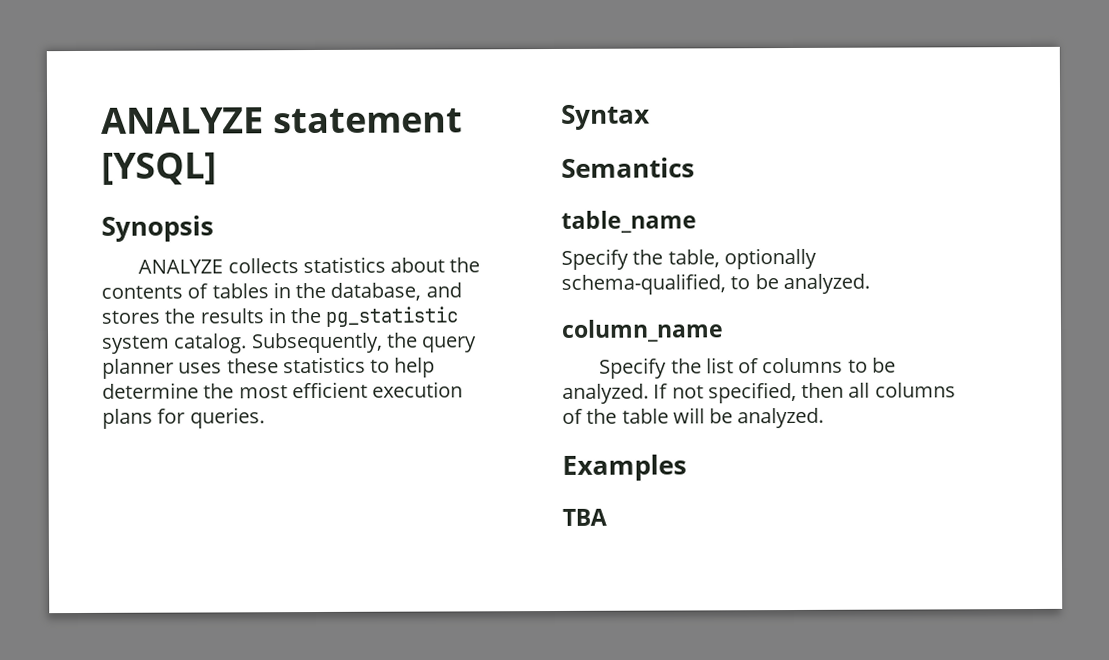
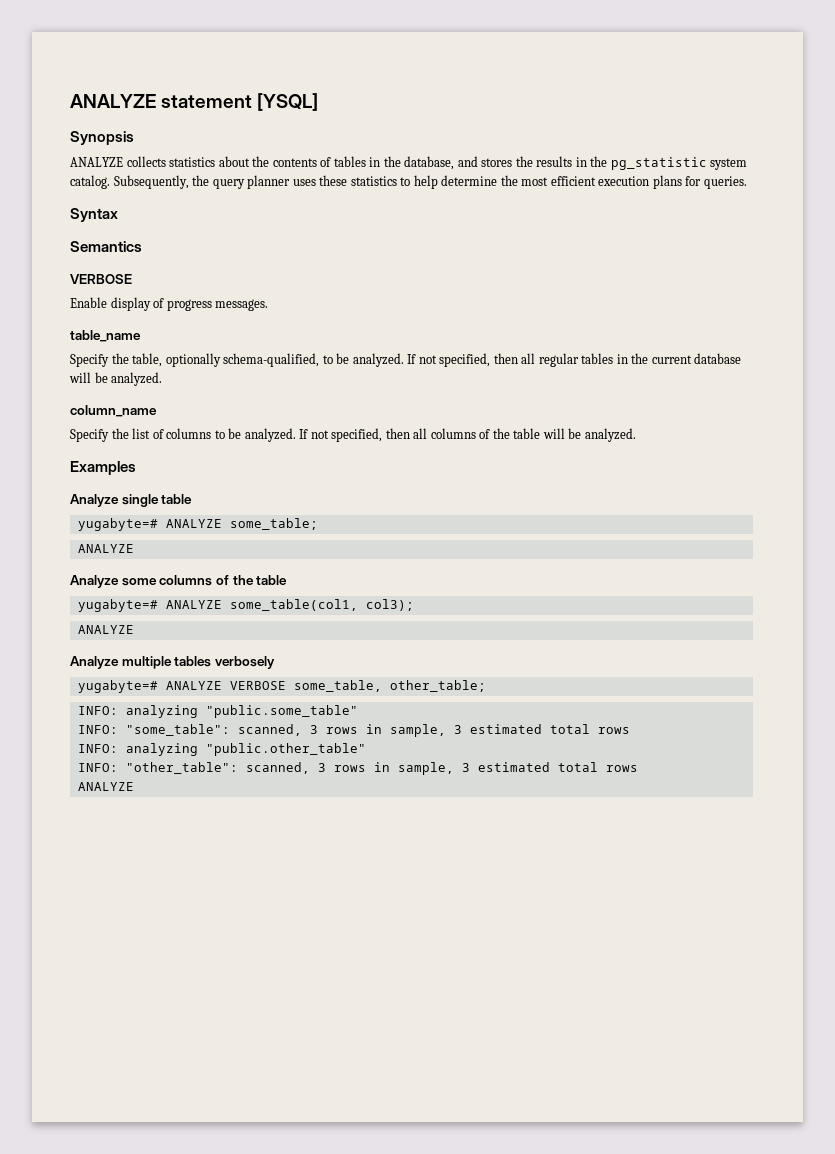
(695, 167) none -> [70,274,132,284] [70,297,269,311] // VERBOSE // Enable display of progress messages.
(870, 284) none -> [407,353,742,367] [69,372,163,386] If not specified, then all regular tables in the current database will be analyzed.
[562,508,607,526] TBA -> [70,494,193,507] [77,518,318,531] [77,544,134,553] [70,575,288,588] [77,599,414,612] [77,625,134,634] [70,656,275,669] [77,680,486,693] [77,705,358,718] [77,724,630,737] [77,743,366,756] [77,762,638,775] [77,782,134,791] Analyze single table // yugabyte=# ANALYZE some_table; // ANALYZE // Analyze some columns of the table // yugabyte=# ANALYZE some_table(col1, col3); // ANALYZE // Analyze multiple tables verbosely // yugabyte=# ANALYZE VERBOSE some_table, other_table; // INFO: analyzing "public.some_table" // INFO: "some_table": scanned, 3 rows in sample, 3 estimated total rows // INFO: analyzing "public.other_table" // INFO: "other_table": scanned, 3 rows in sample, 3 estimated total rows // ANALYZE

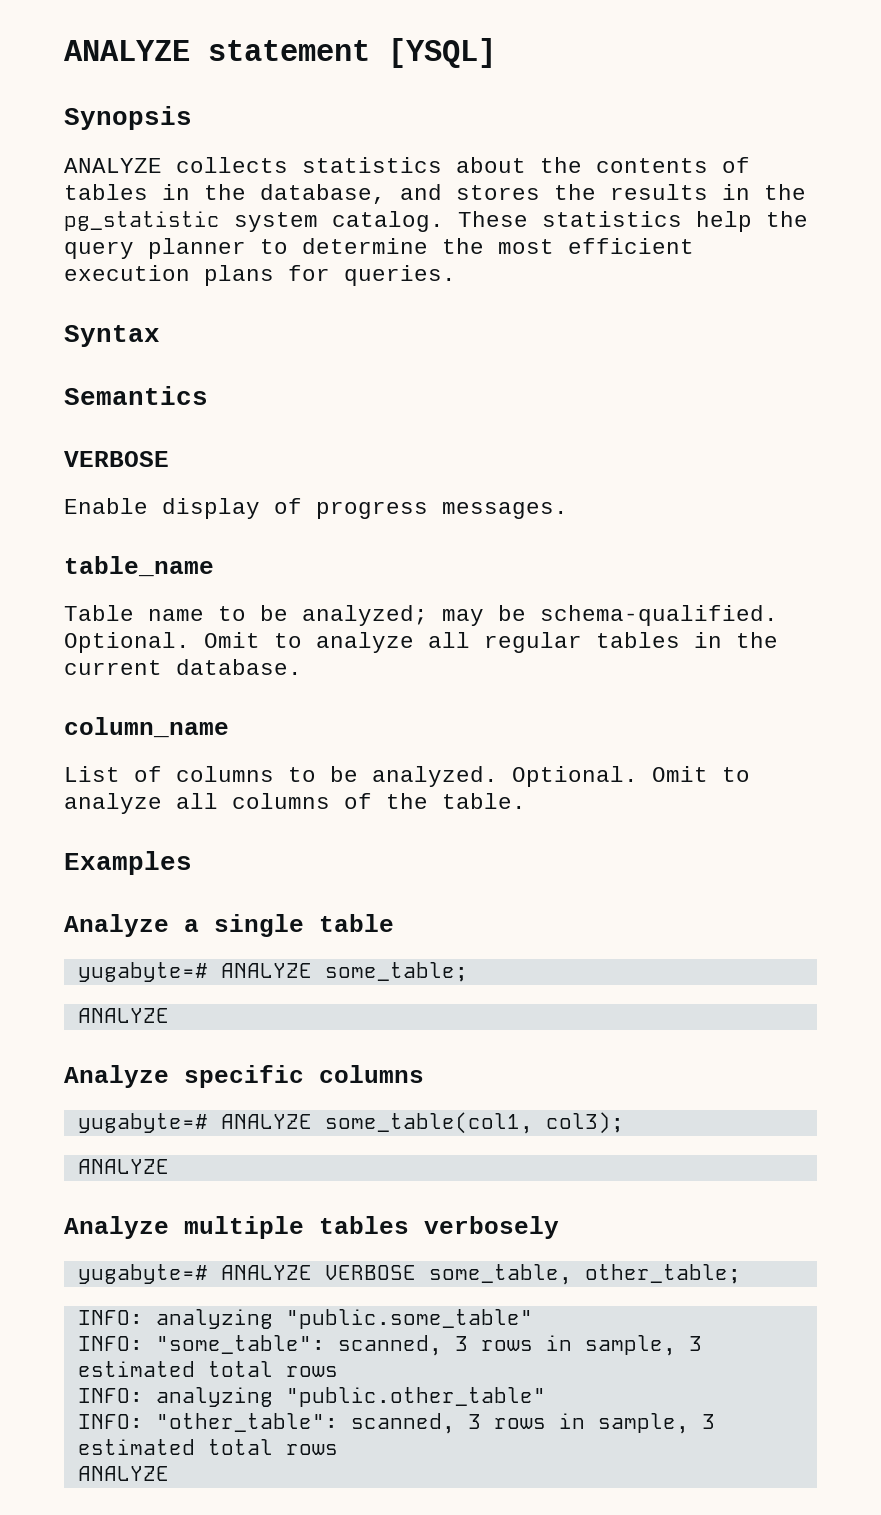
[113,175,438,189] Subsequently, the query planner uses these statistics to help -> [458,211,808,232] [64,238,288,259] These statistics help the query planner to
[70,353,518,367] Specify the table, optionally schema-qualified, to be analyzed. If not specified, then -> [64,605,778,626] [64,632,414,653] Table name to be analyzed; may be schema-qualified. Optional. Omit to analyze
[694,353,742,364] [69,372,163,386] [70,405,157,417] [70,428,151,442] database will be analyzed. // column_name // Specify the list -> [176,659,302,675] [64,717,229,738] [64,766,120,782] database. // column_name // List
[299,428,636,442] If not specified, then all columns of the table will be analyzed. -> [512,766,750,787] [64,793,526,814] Optional. Omit to analyze all columns of the table.
(119, 500) none -> [184,919,199,932] a
[121,575,288,586] some columns of the table -> [184,1065,424,1088] specific columns

